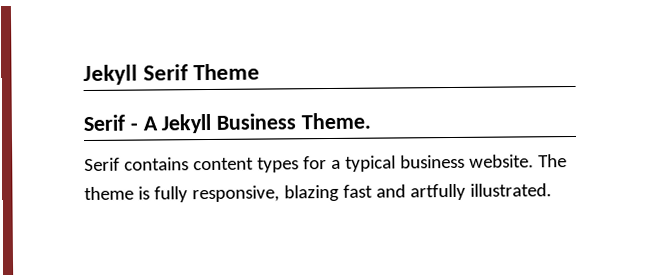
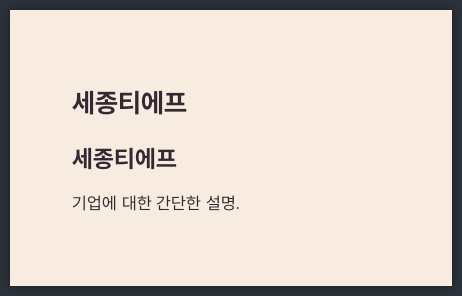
[83,63,261,86] [83,112,372,134] [84,154,567,173] [84,183,552,203] Jekyll Serif Theme // Serif - A Jekyll Business Theme. // Serif contains content types for a typical business website. The theme is fully responsive, blazing fast and artfully illustrated. -> [72,90,187,115] [72,147,177,170] [72,195,240,211] 세종티에프 // 세종티에프 // 기업에 대한 간단한 설명.

